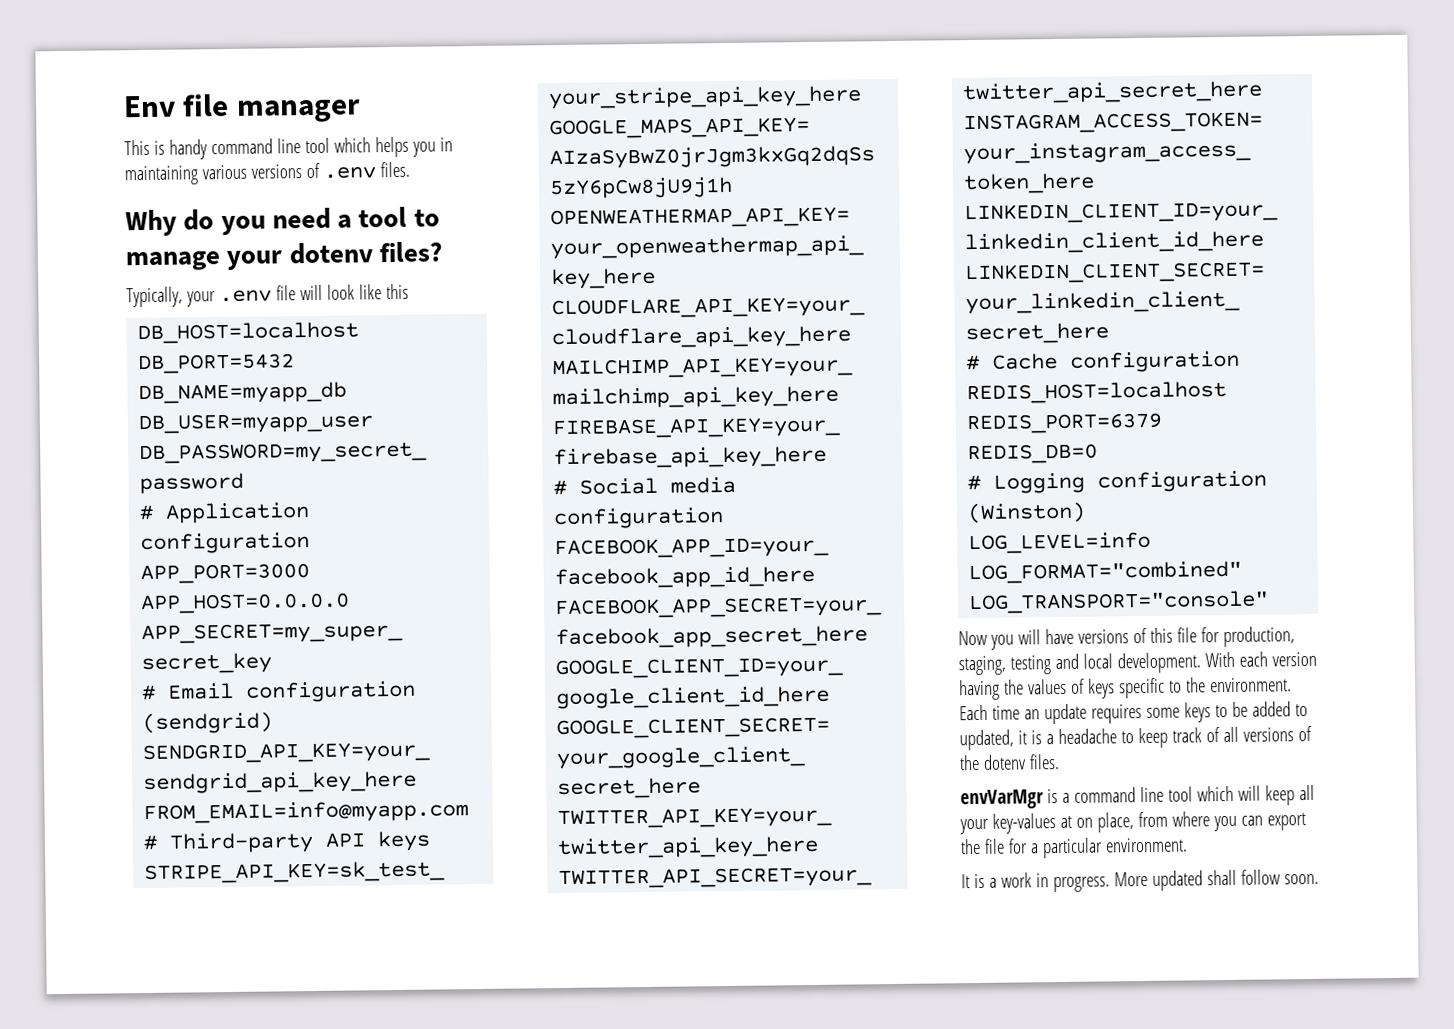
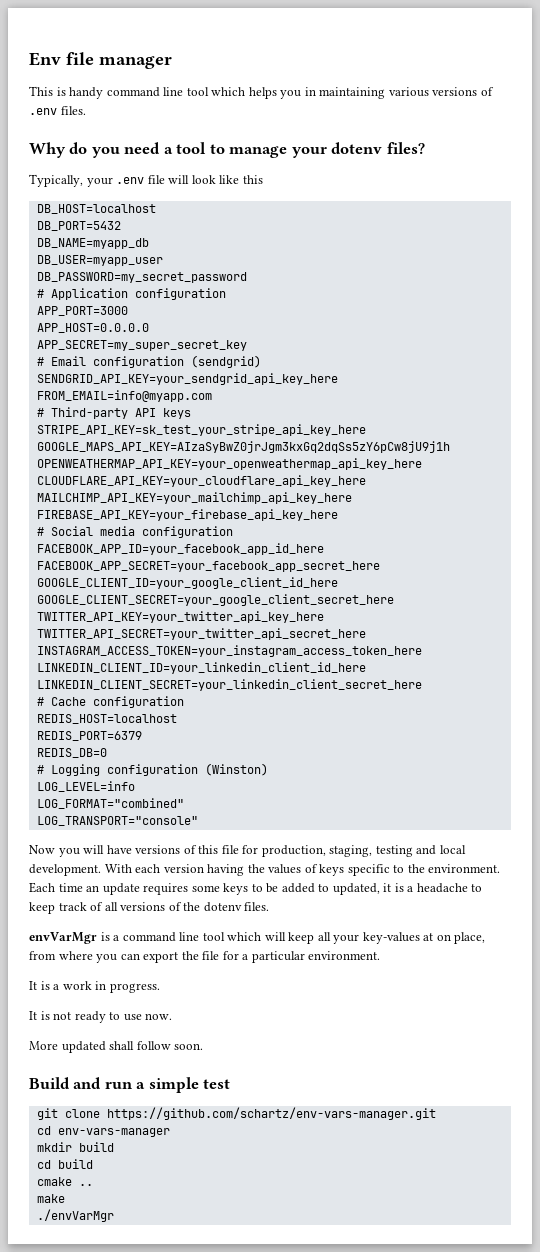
(1110, 884) none -> [29,1011,173,1023] // It is not ready to use now. //
(1319, 879) none -> [29,1077,231,1093] [36,1107,436,1120] [36,1126,170,1137] [36,1142,114,1152] [36,1159,93,1169] [36,1177,93,1186] [36,1194,65,1203] [36,1209,114,1222] // Build and run a simple test // git clone https://github.com/schartz/env-vars-manager.git // cd env-vars-manager // mkdir build // cd build // cmake .. // make // ./envVarMgr

